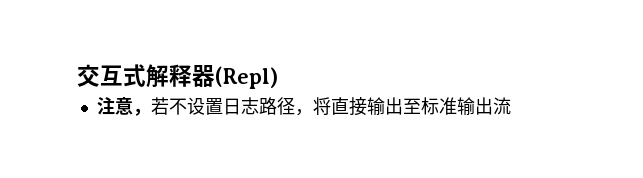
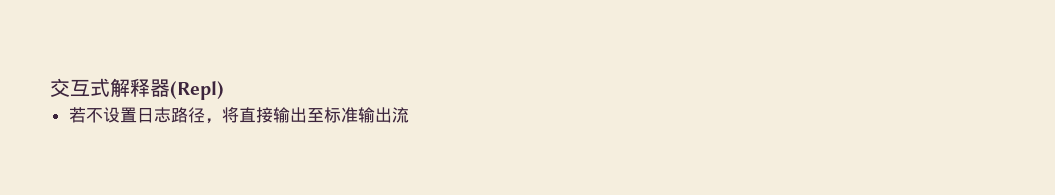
[96,97,151,116] 注意， -> (224, 90) none

